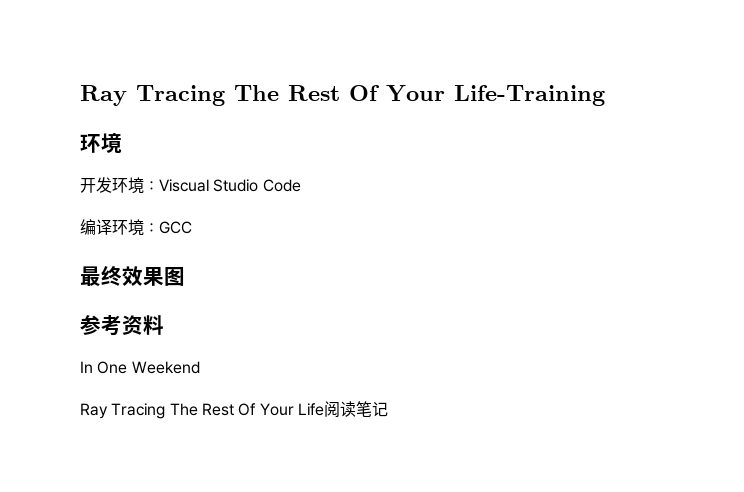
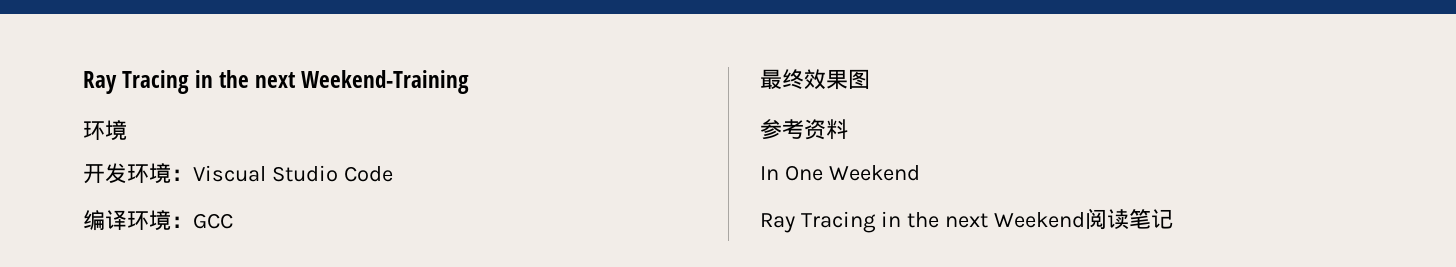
[80,85,605,106] Ray Tracing The Rest Of Your Life-Training -> [83,70,470,94] Ray Tracing in the next Weekend-Training
[169,403,324,416] The Rest Of Your Life -> [880,211,1085,228] in the next Weekend

